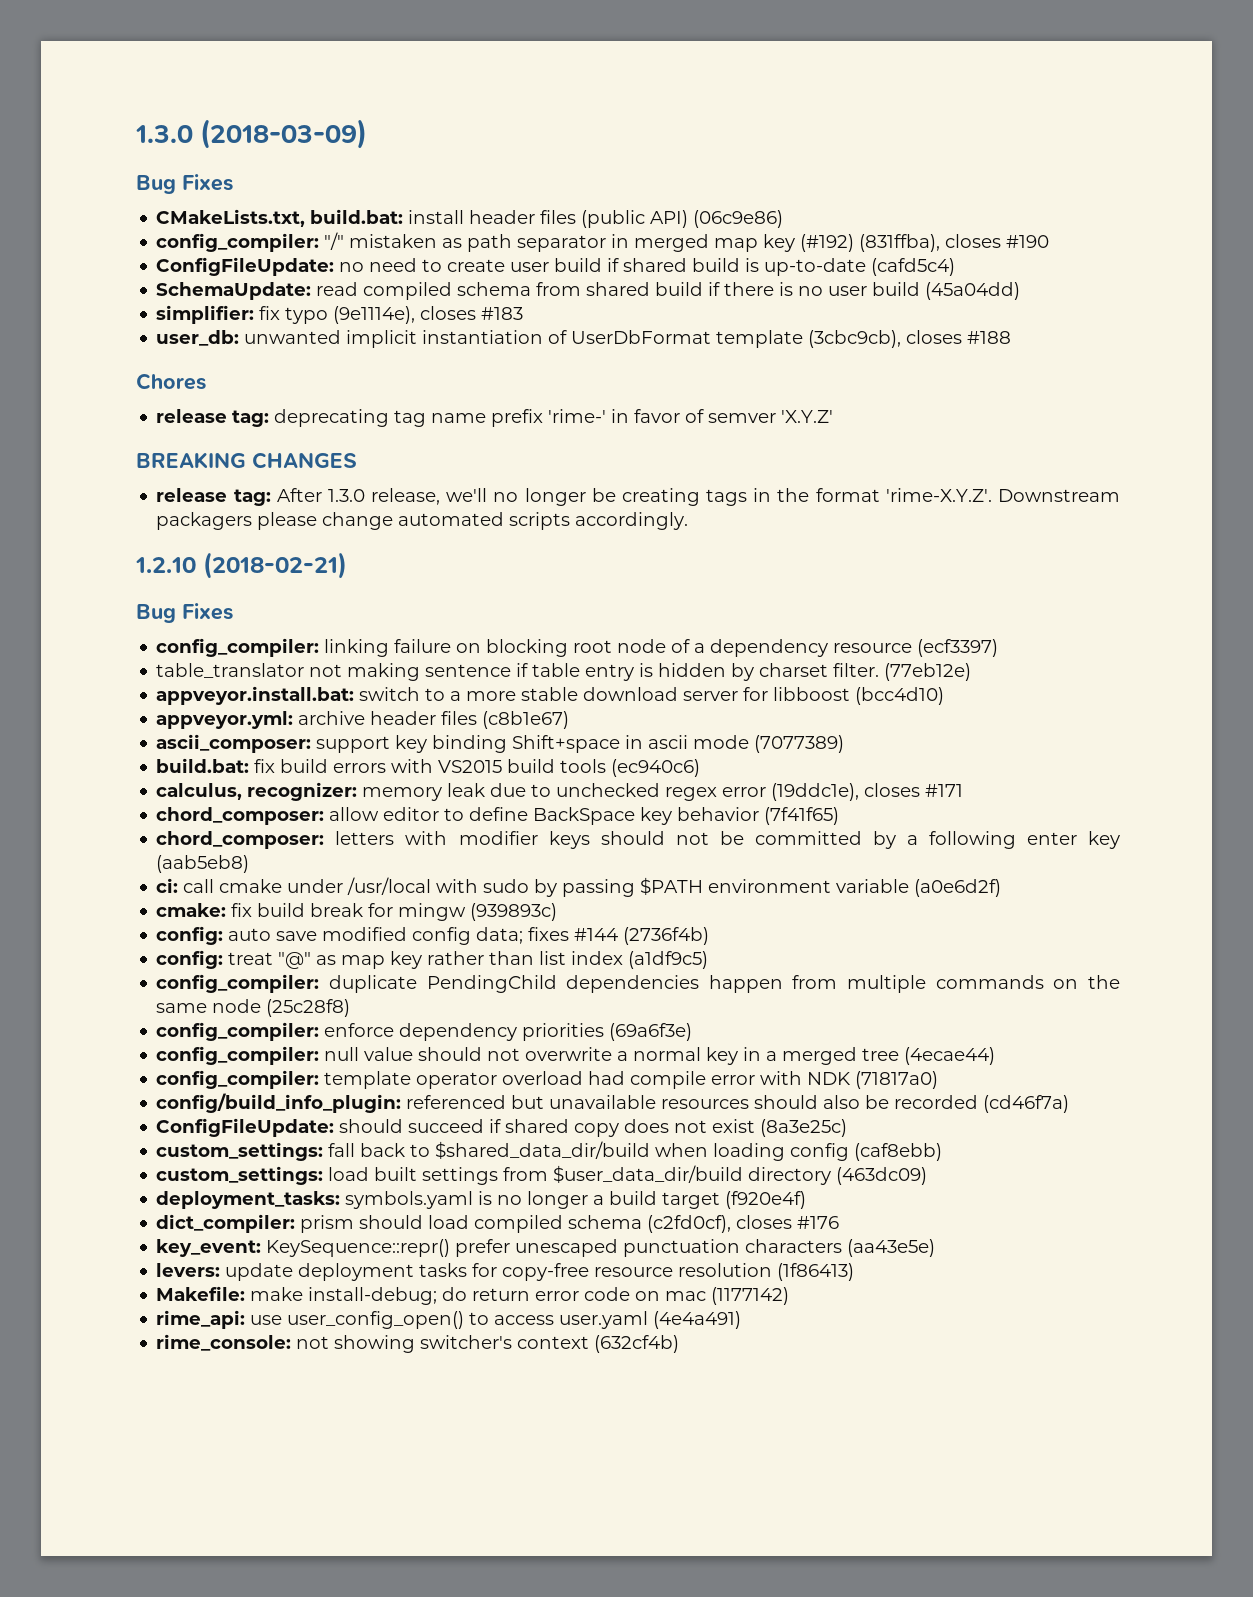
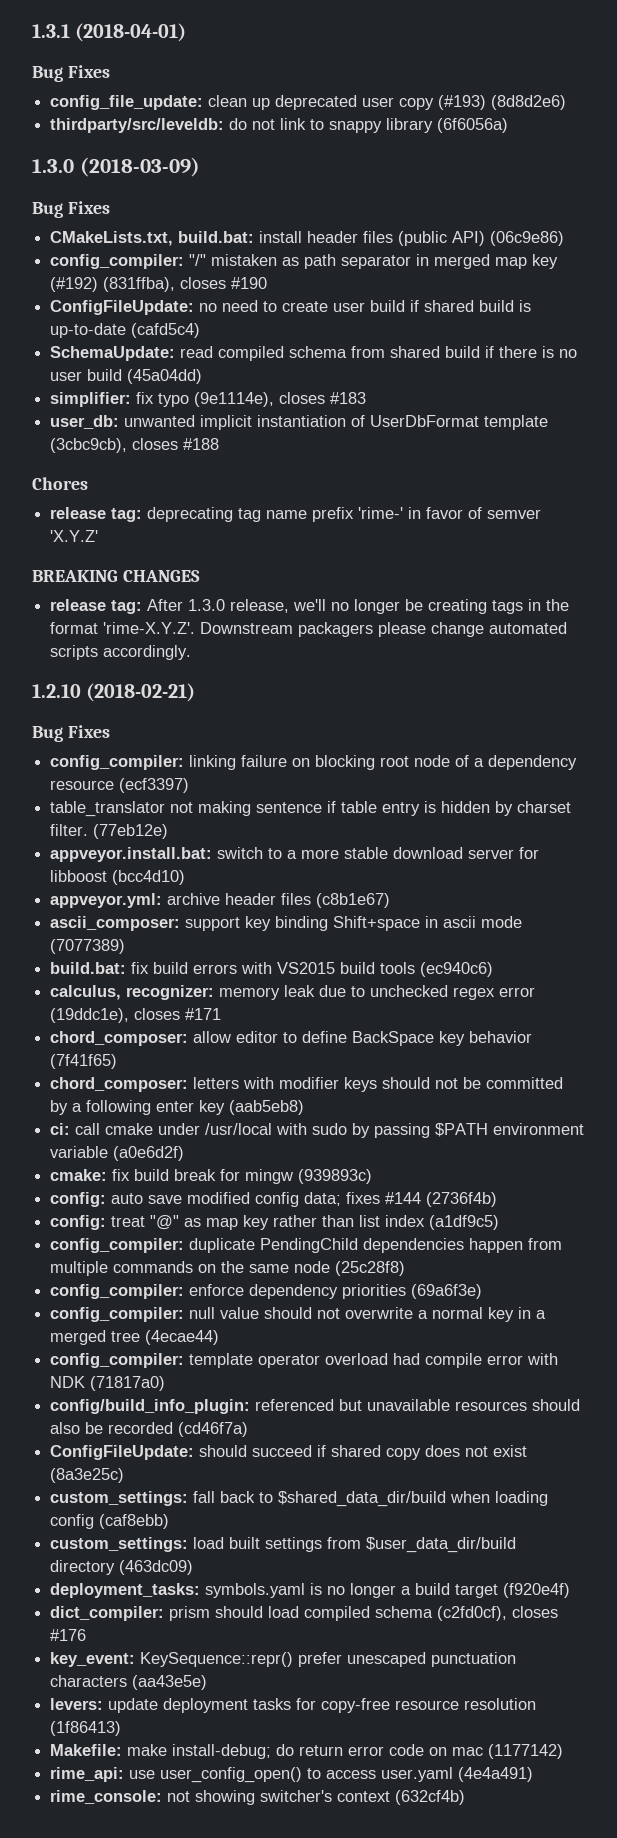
(135, 134) none -> [32,23,187,42] [32,65,110,82] [50,95,567,110] [50,118,509,133] 1.3.1 (2018-04-01) // Bug Fixes // config_file_update: clean up deprecated user copy (#193) (8d8d2e6) // thirdparty/src/leveldb: do not link to snappy library (6f6056a) //

